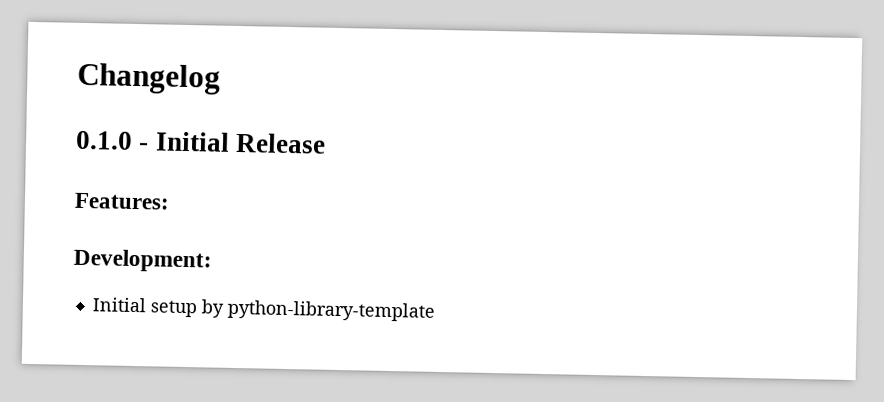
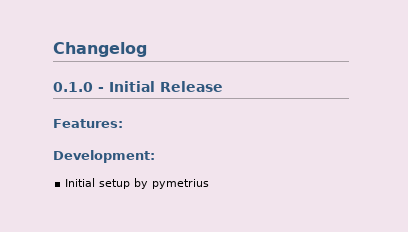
[226,299,435,322] python-library-template -> [152,179,210,189] pymetrius

